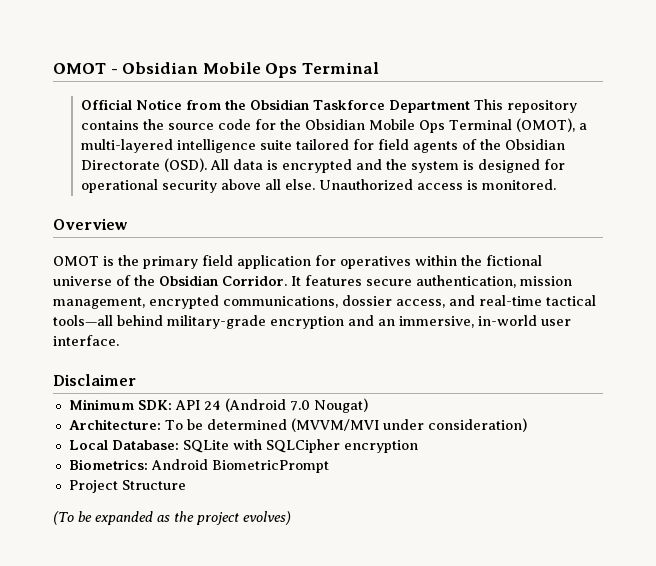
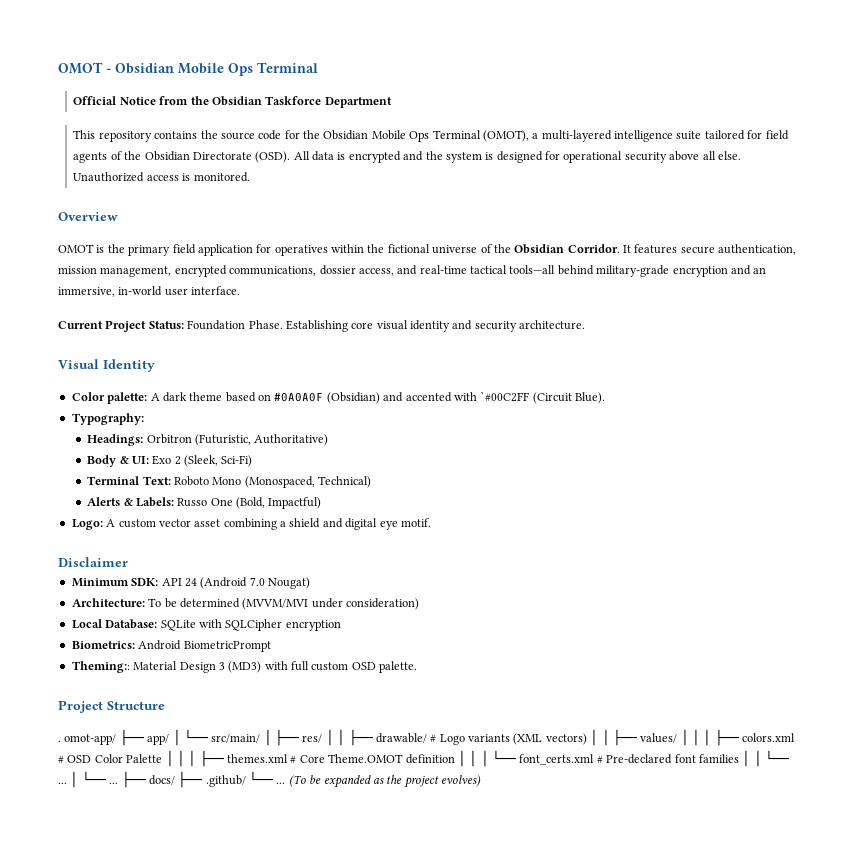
(470, 106) none -> (392, 102) //
(119, 340) none -> [58,320,586,332] [58,359,155,372] [71,391,605,404] [71,413,144,425] [87,434,329,446] [87,455,253,467] [87,476,372,488] [87,497,322,509] [71,518,431,530] // Current Project Status: Foundation Phase. Establishing core visual identity and security architecture. // Visual Identity // Color palette: A dark theme based on #0A0A0F (Obsidian) and accented with `#00C2FF (Circuit Blue). // Typography: // Headings: Orbitron (Futuristic, Authoritative) // Body & UI: Exo 2 (Sleek, Sci-Fi) // Terminal Text: Roboto Mono (Monospaced, Technical) // Alerts & Labels: Russo One (Bold, Impactful) // Logo: A custom vector asset combining a shield and digital eye motif.
[68,480,186,493] Project Structure // -> [71,661,418,673] [58,700,165,713] [58,729,796,746] [58,750,789,767] [58,771,286,788] Theming:: Material Design 3 (MD3) with full custom OSD palette. // Project Structure // . omot-app/ ├── app/ │ └── src/main/ │ ├── res/ │ │ ├── drawable/ # Logo variants (XML vectors) │ │ ├── values/ │ │ │ ├── colors.xml # OSD Color Palette │ │ │ ├── themes.xml # Core Theme.OMOT definition │ │ │ └── font_certs.xml # Pre-declared font families │ │ └── ... │ └── ... ├── docs/ ├── .github/ └── ...

